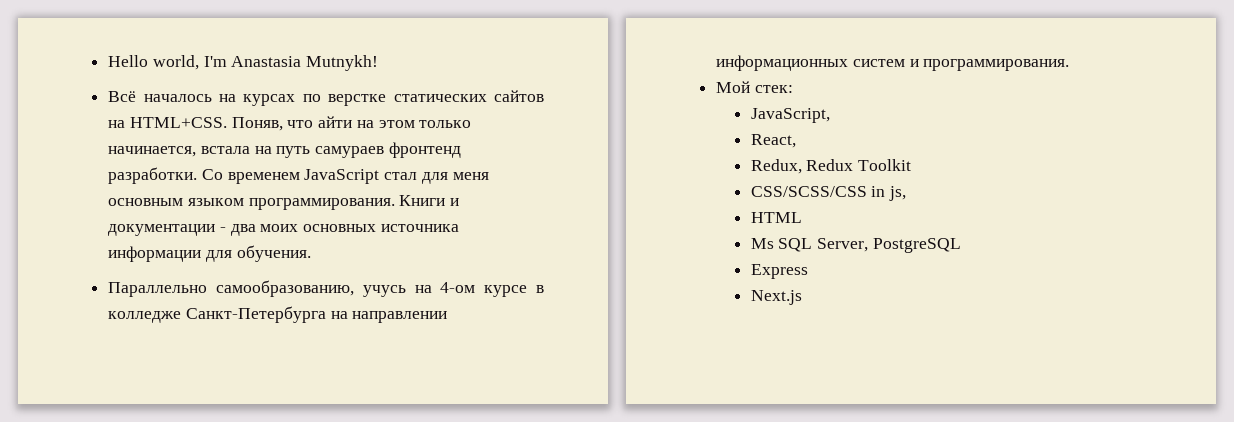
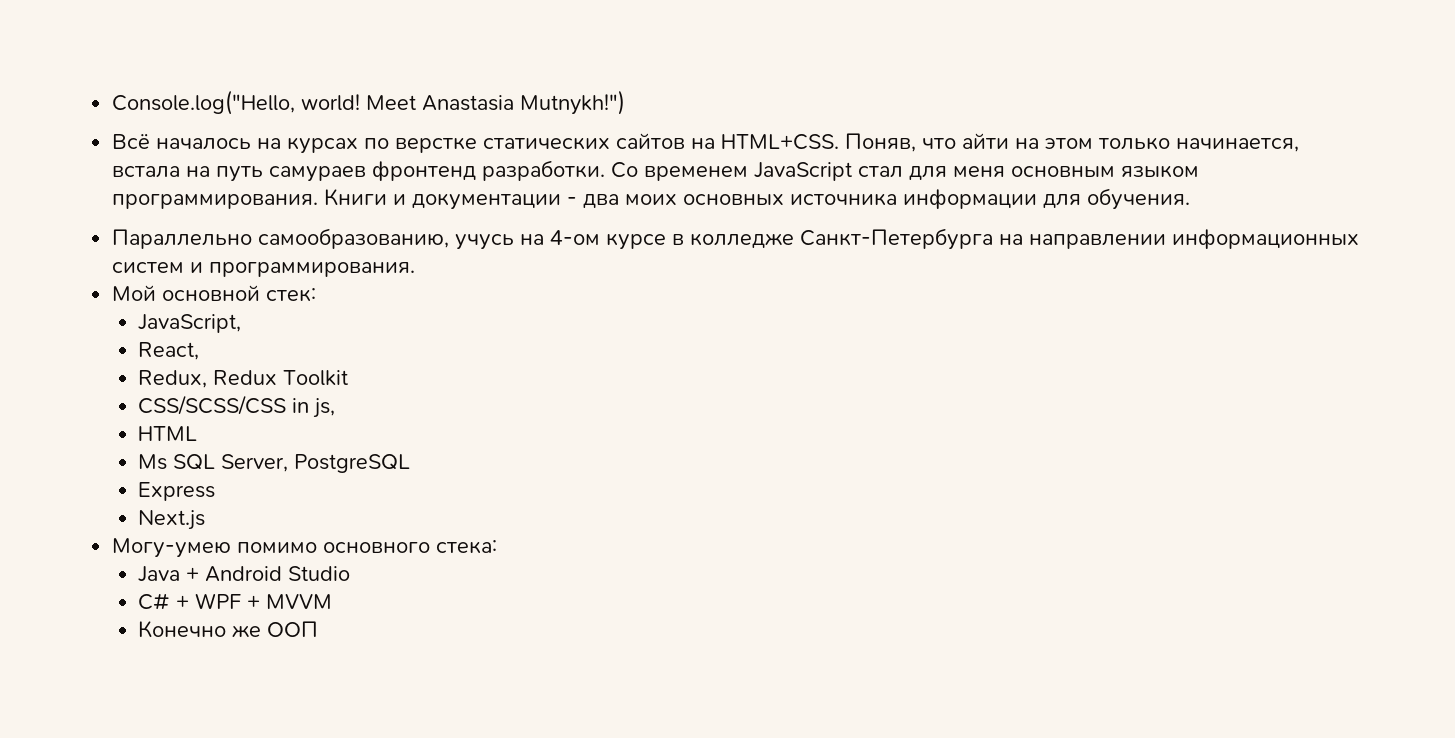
[108,55,379,71] Hello world, I'm Anastasia Mutnykh! -> [112,90,626,115] Console.log("Hello, world! Meet Anastasia Mutnykh!")
(751, 87) none -> [162,285,261,301] основной
(802, 297) none -> [112,538,498,558] [138,566,351,582] [138,593,333,610] [138,620,319,638] // Могу-умею помимо основного стека: // Java + Android Studio // C# + WPF + MVVM // Конечно же ООП

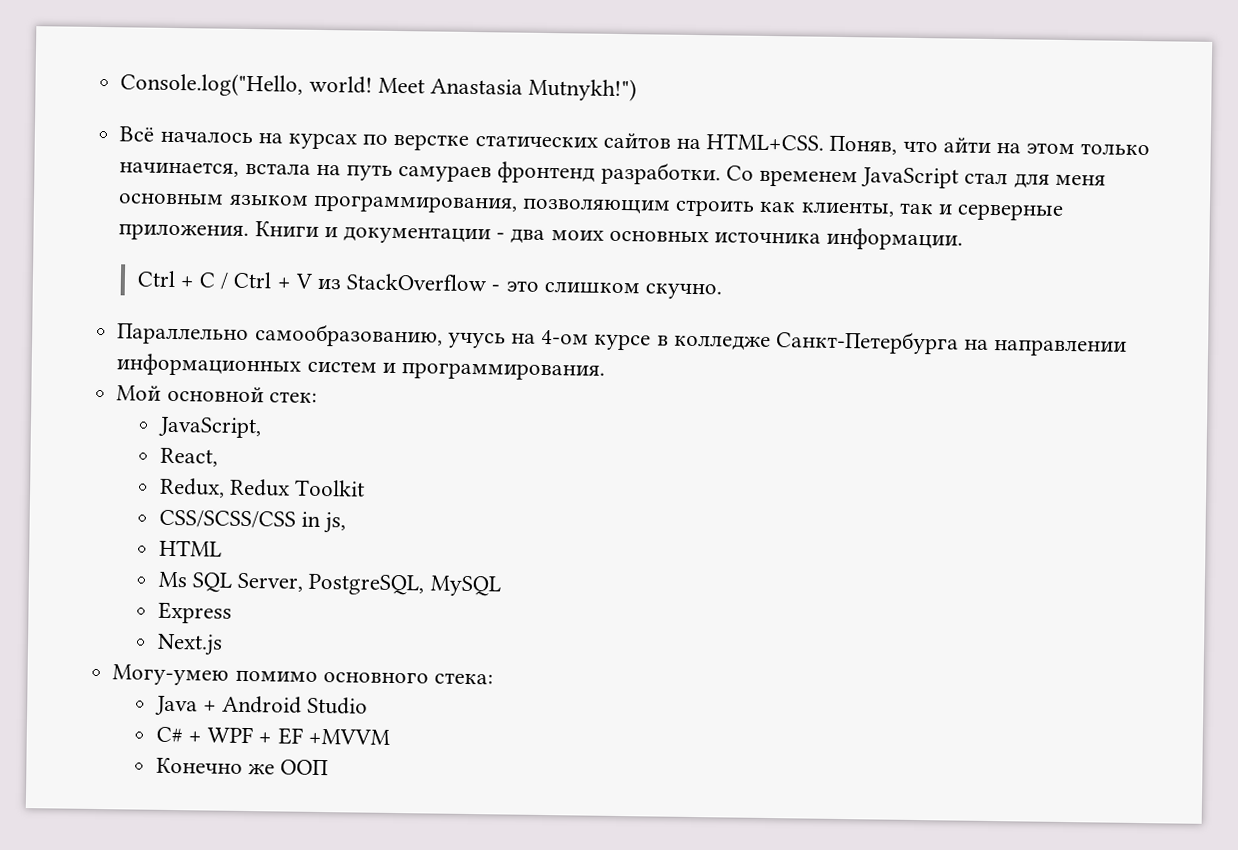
[112,194,319,209] программирования. -> [312,194,1064,221] [118,223,250,242] программирования, позволяющим строить как клиенты, так и серверные приложения.
[903,188,1191,210] информации для обучения. -> [826,227,964,251] [136,270,723,300] информации. // Ctrl + C / Ctrl + V из StackOverflow - это слишком скучно.
[294,454,411,473] PostgreSQL -> [308,573,501,597] PostgreSQL, MySQL
[266,594,333,609] MVVM -> [277,727,390,745] EF +MVVM

